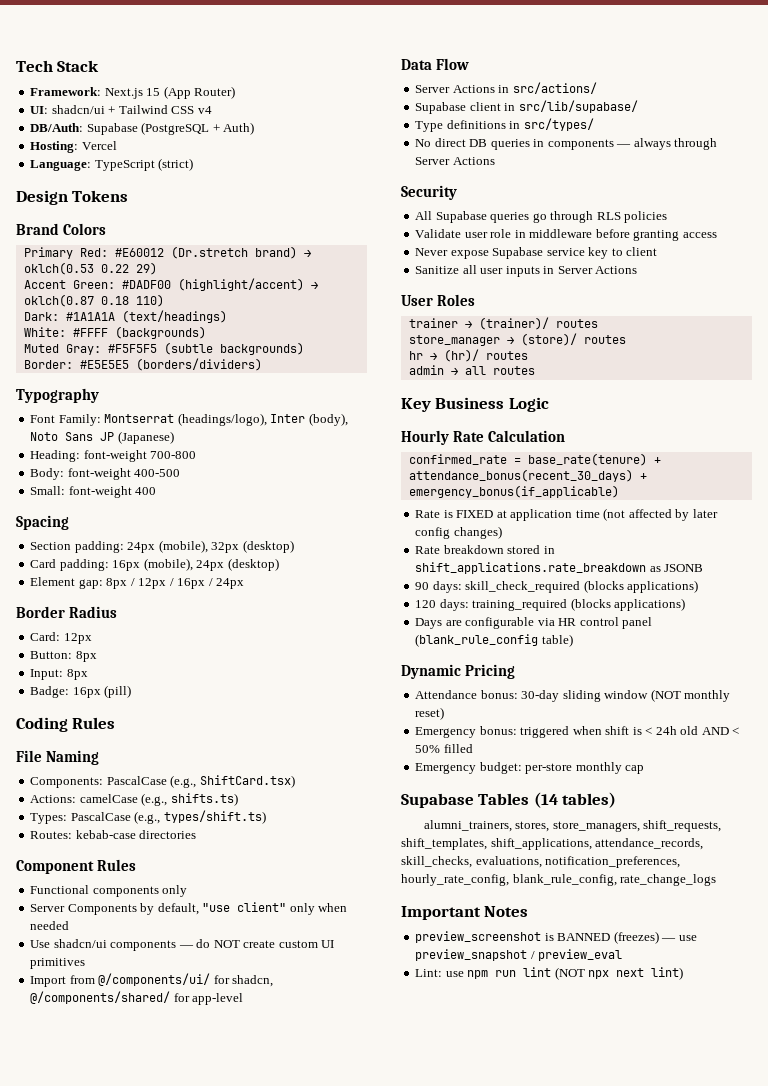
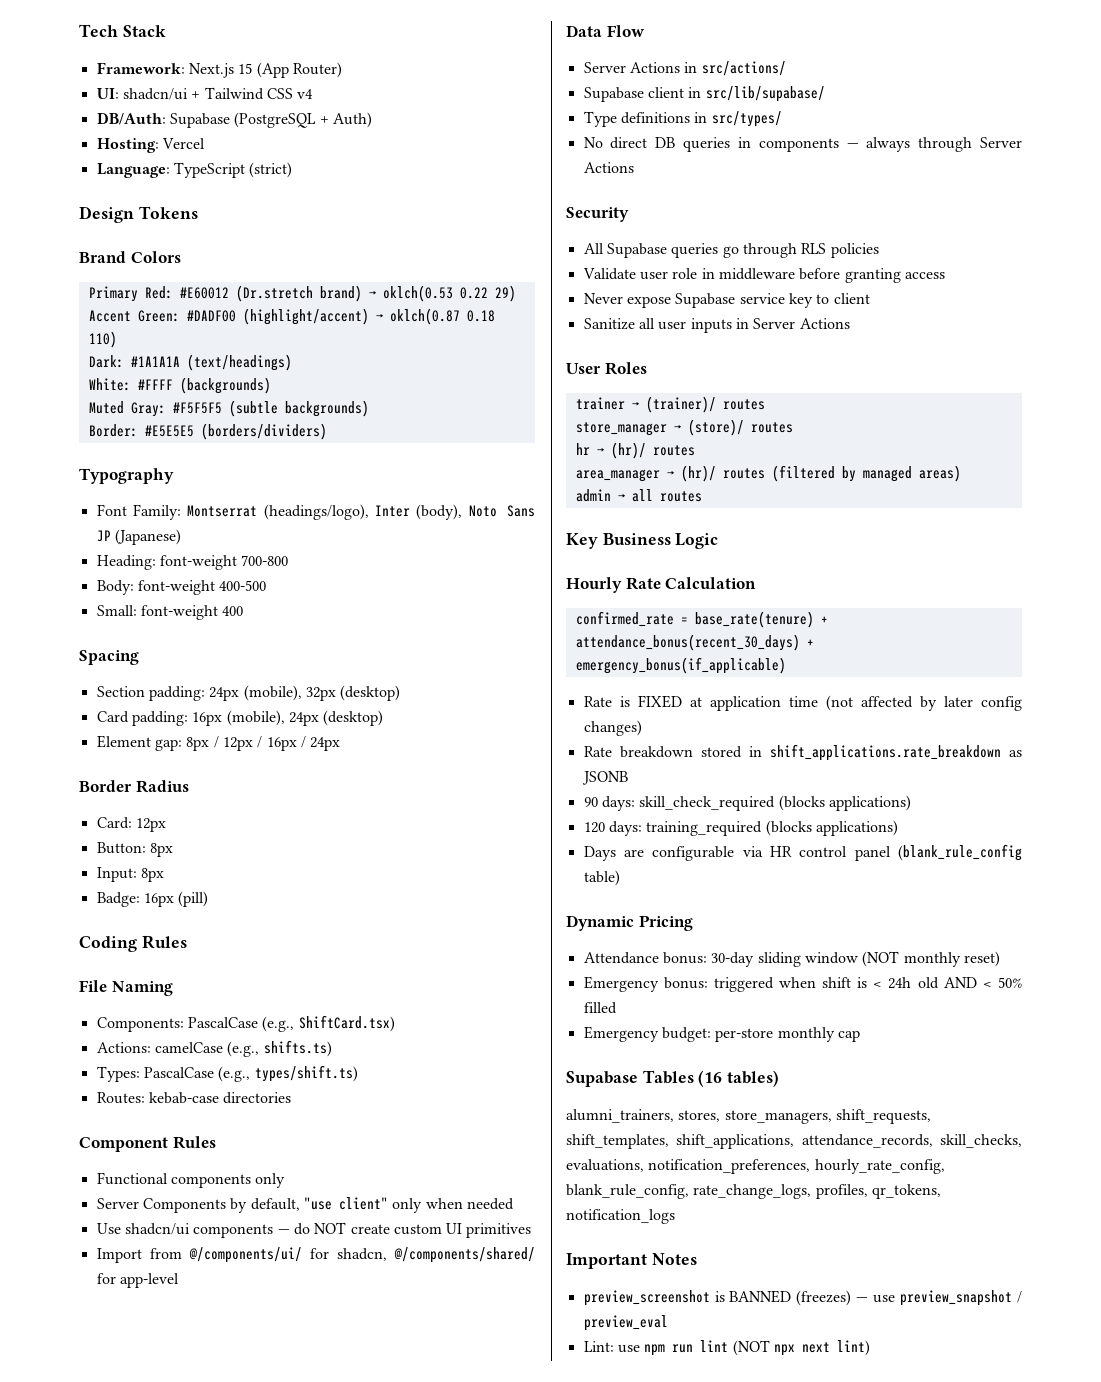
(528, 355) none -> [575,465,961,482] // area_manager → (hr)/ routes (filtered by managed areas)
[533,792,558,808] (14 -> [698,1070,723,1087] (16
[620,874,717,886] rate_change_logs -> [693,1184,941,1199] [566,1209,675,1224] rate_change_logs, profiles, qr_tokens, notification_logs

